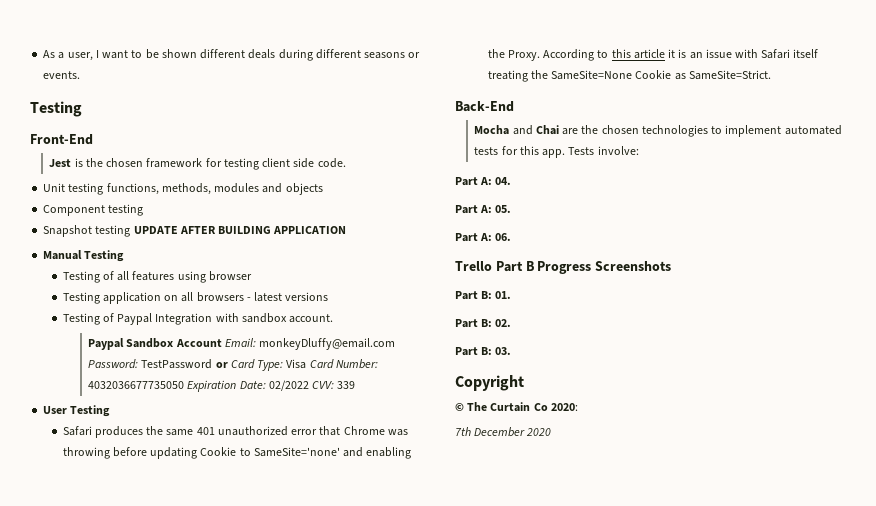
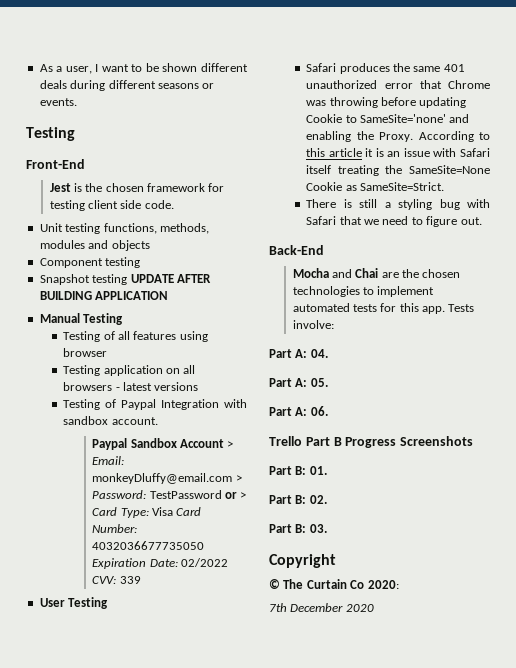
(222, 343) none -> [227,441,234,448] >
(396, 344) none -> [235,475,242,482] >
(228, 365) none -> [240,492,247,499] >
(771, 75) none -> [306,199,490,210] [306,216,482,227] // There is still a styling bug with Safari that we need to figure out.

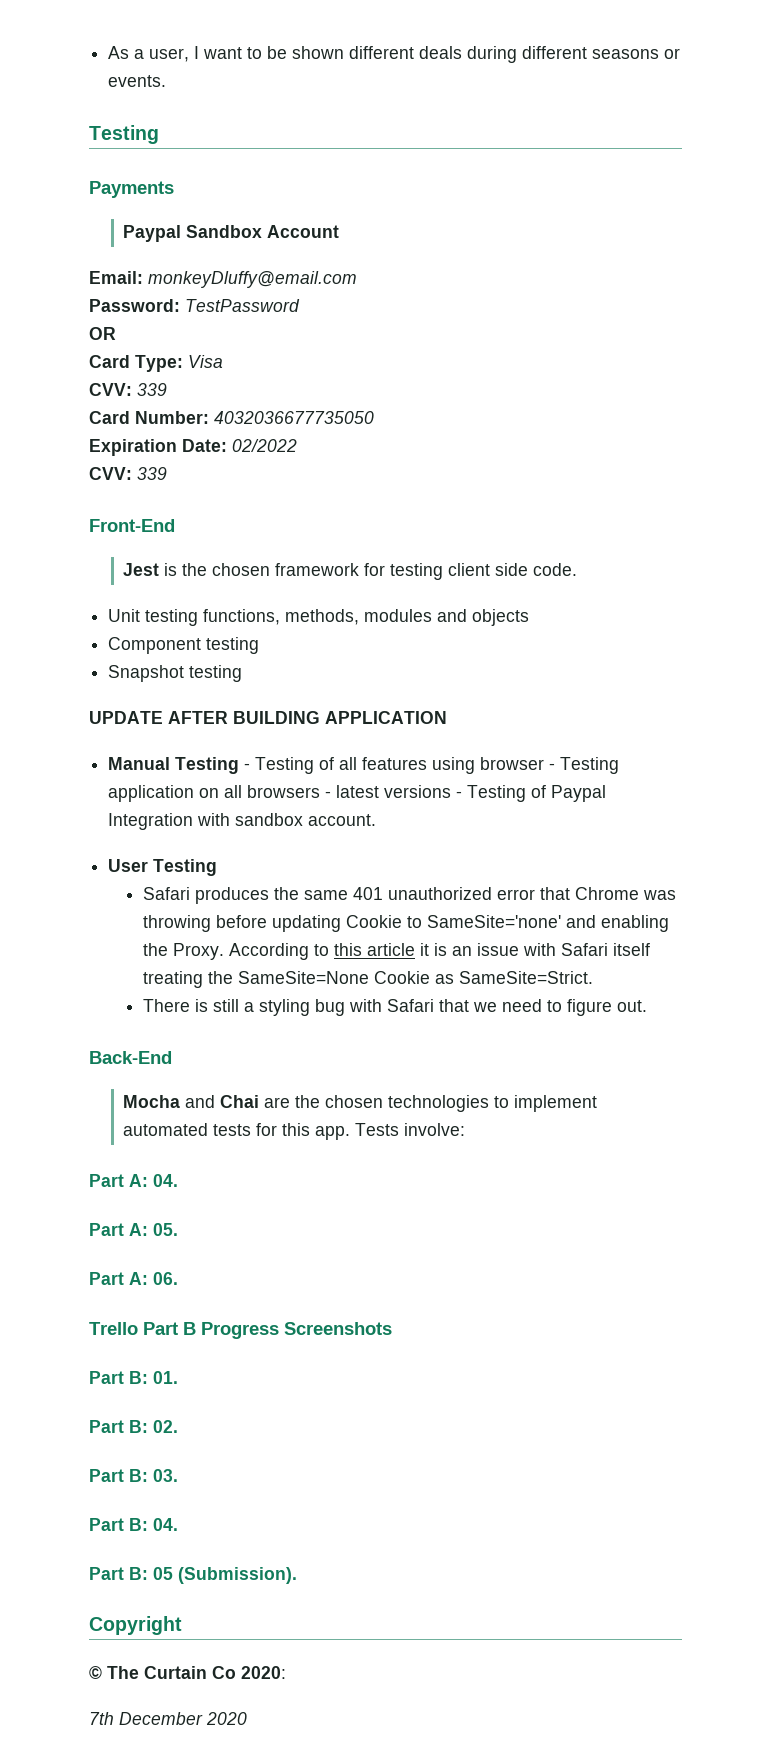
(75, 134) none -> [89,181,174,198] [123,225,340,242] [89,271,357,288] [89,299,300,312] [89,327,116,340] [89,355,223,372] [89,383,167,396] [89,411,374,424] [89,439,297,456] [89,467,167,480] // Payments // Paypal Sandbox Account // Email: monkeyDluffy@email.com // Password: TestPassword // OR // Card Type: Visa // CVV: 339 // Card Number: 4032036677735050 // Expiration Date: 02/2022 // CVV: 339
(128, 279) none -> (243, 673) //
(124, 319) // -> [244,763,251,770] -
(108, 352) // -> [549,763,556,770] -
(199, 386) // -> [456,791,463,798] -
[92,438,234,450] [92,456,125,465] [92,473,242,484] [92,490,247,499] [92,507,202,518] [92,524,138,533] [92,541,205,550] [92,558,229,569] [92,576,141,584] // Paypal Sandbox Account > Email: monkeyDluffy@email.com > Password: TestPassword or > Card Type: Visa Card Number: 4032036677735050 Expiration Date: 02/2022 CVV: 339 -> (377, 820) none
(327, 528) none -> [89,1518,178,1531] [89,1567,297,1584] // Part B: 04. // Part B: 05 (Submission).

